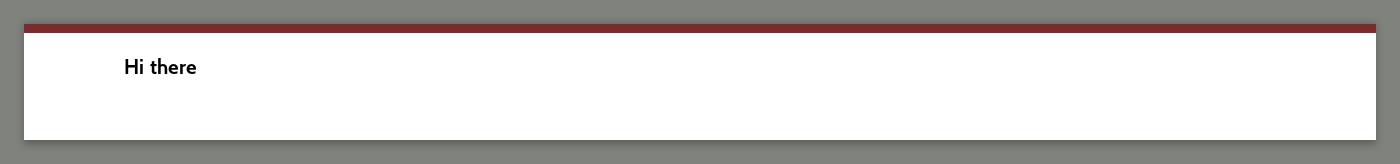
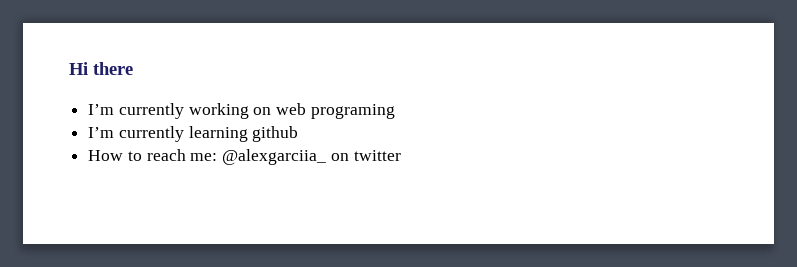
(197, 66) none -> [88,103,395,119] [88,126,299,142] [88,149,401,165] // I’m currently working on web programing // I’m currently learning github // How to reach me: @alexgarciia_ on twitter

